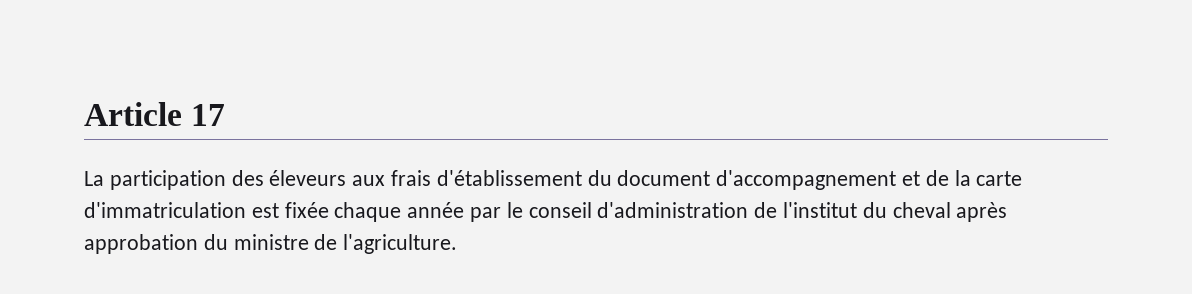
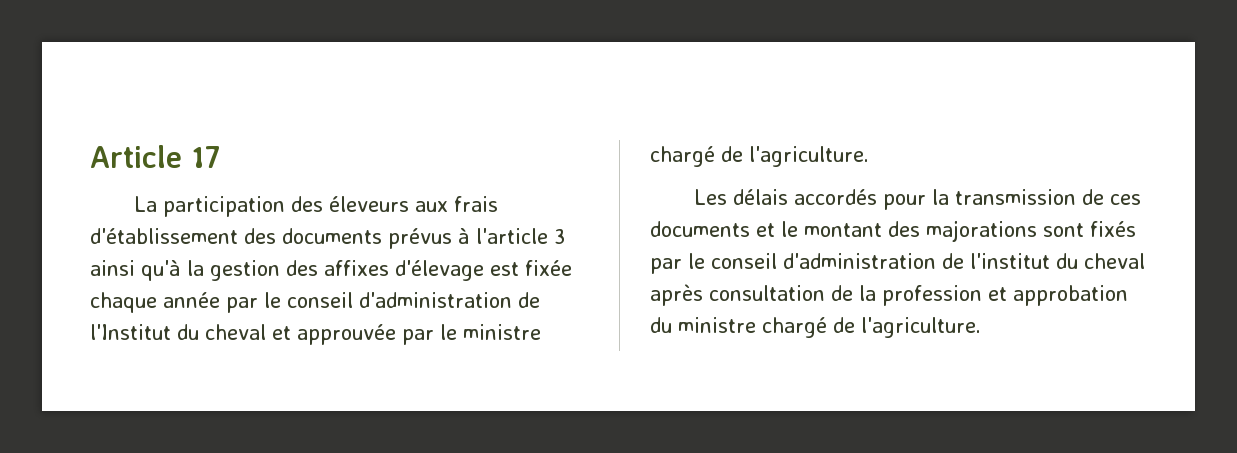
[587,170,1023,190] [84,202,246,218] du document d'accompagnement et de la carte d'immatriculation -> [244,228,565,249] [90,260,484,281] des documents prévus à l'article 3 ainsi qu'à la gestion des affixes d'élevage
[783,202,1008,222] l'institut du cheval après -> [90,324,541,345] [650,146,869,167] [694,189,1142,210] [650,220,1136,242] [650,253,1145,274] [650,284,1007,306] l'Institut du cheval et approuvée par le ministre chargé de l'agriculture. // Les délais accordés pour la transmission de ces documents et le montant des majorations sont fixés par le conseil d'administration de l'institut du cheval après consultation de la profession et
(309, 242) none -> [762,317,827,338] chargé

